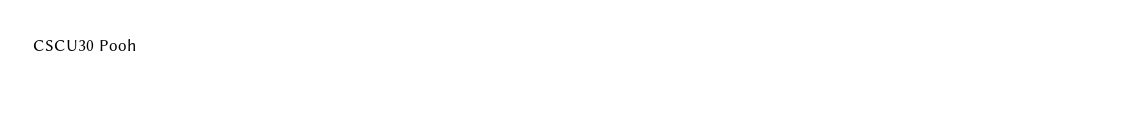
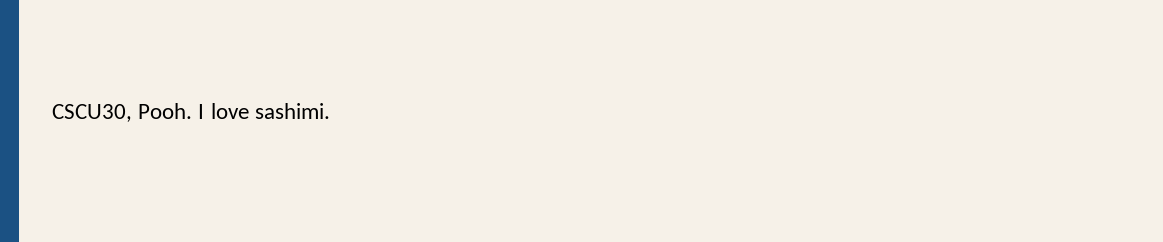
[33,39,136,51] CSCU30 Pooh -> [52,103,330,122] CSCU30, Pooh. I love sashimi.

